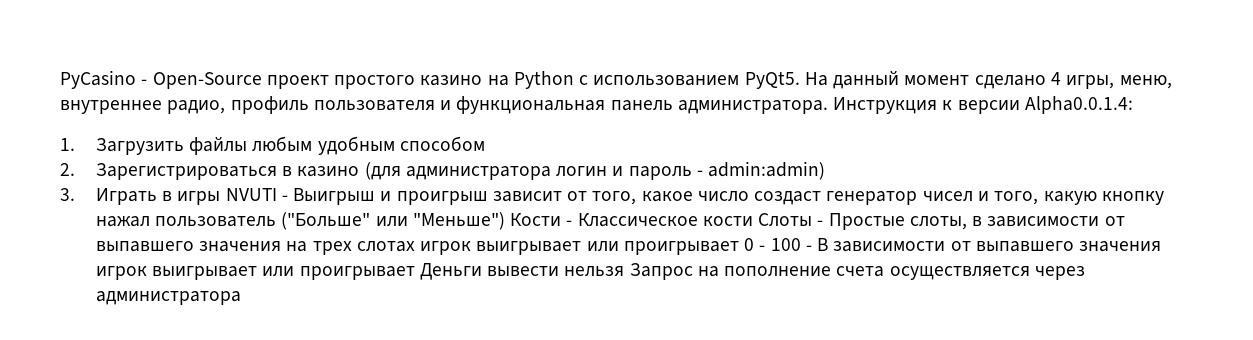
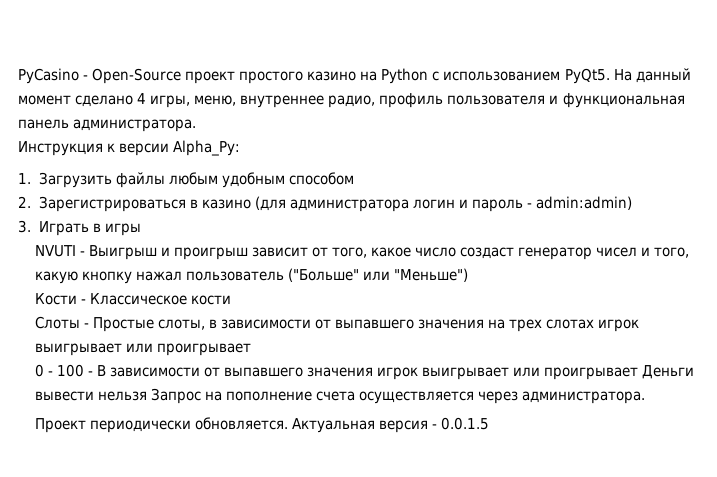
(828, 107) none -> (197, 125) //
[1024,96,1133,114] Alpha0.0.1.4: -> [173,140,241,156] Alpha_Py:
(221, 198) none -> (141, 229) //
(505, 221) none -> (468, 275) //
(753, 221) none -> (231, 300) //
(739, 248) none -> (251, 349) //
[95,291,241,305] администратора -> [522,391,646,404] [34,417,489,433] администратора. // Проект периодически обновляется. Актуальная версия - 0.0.1.5

